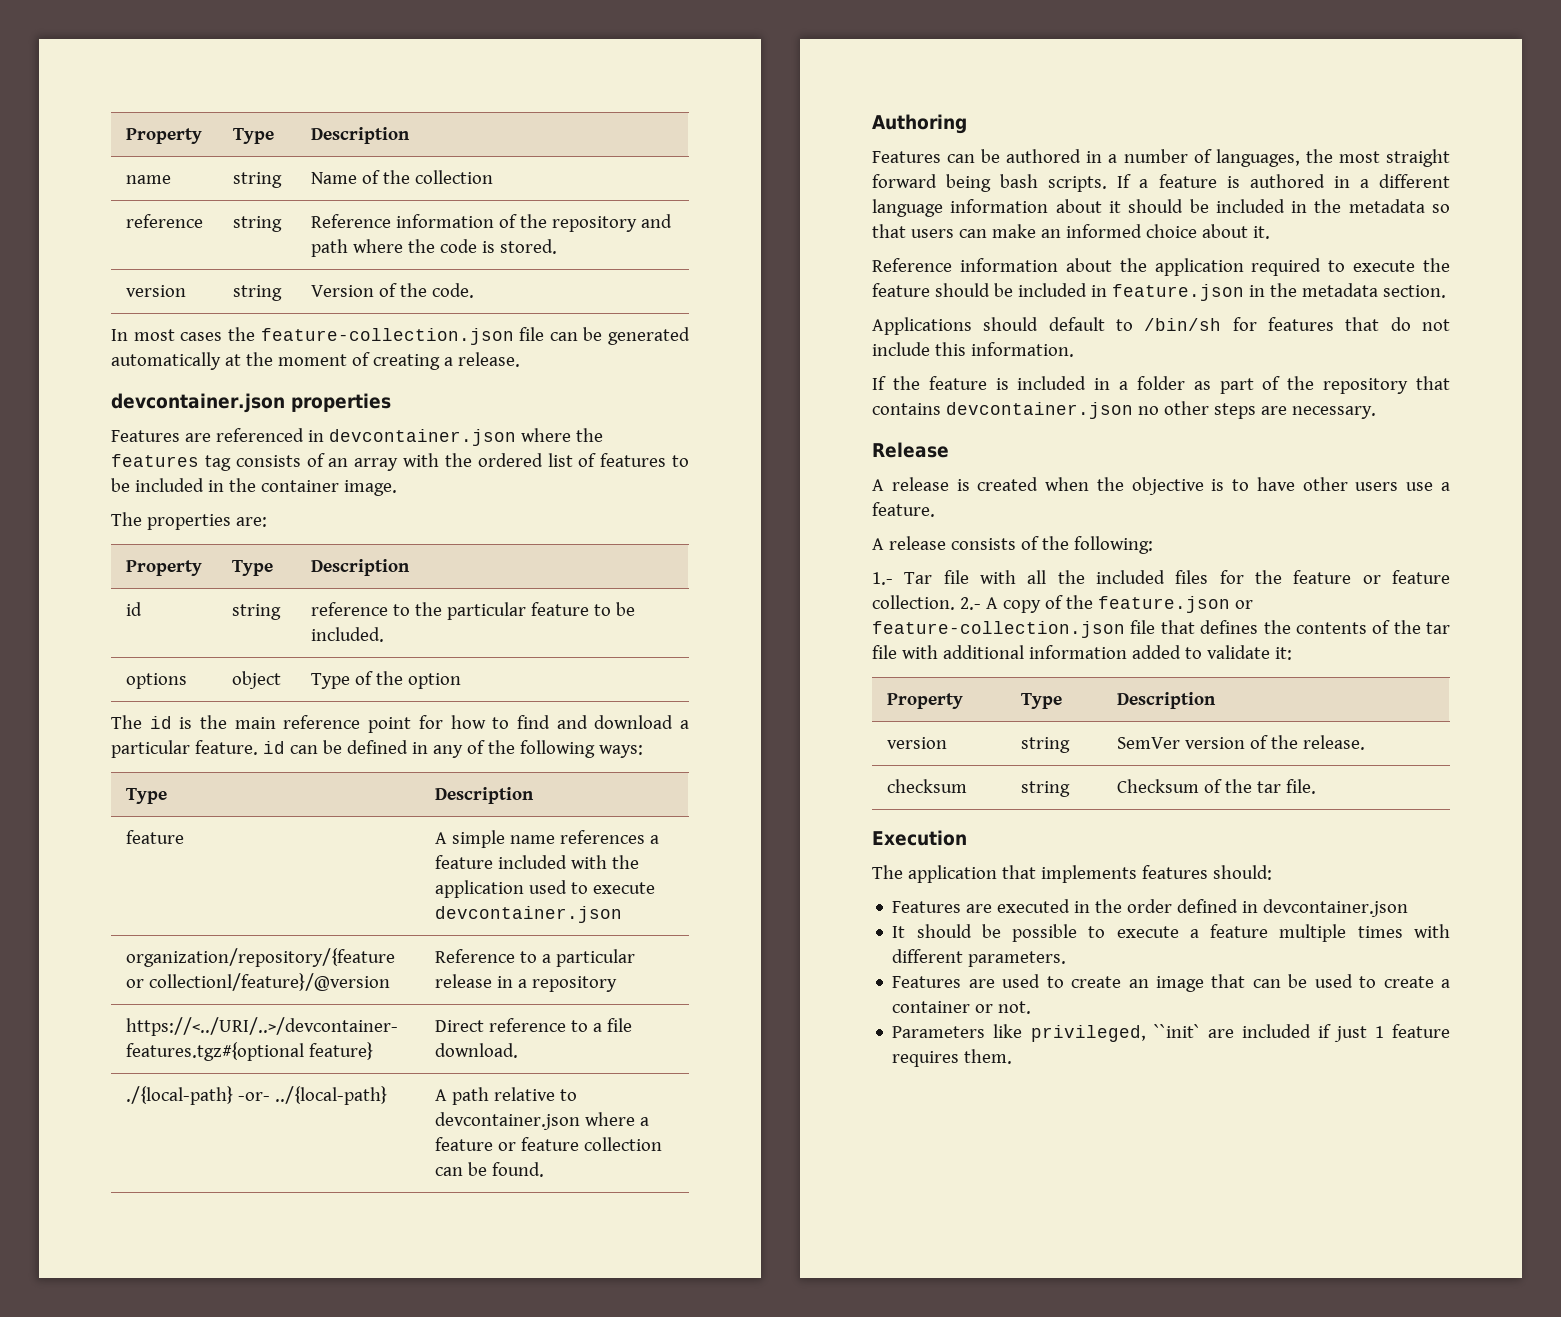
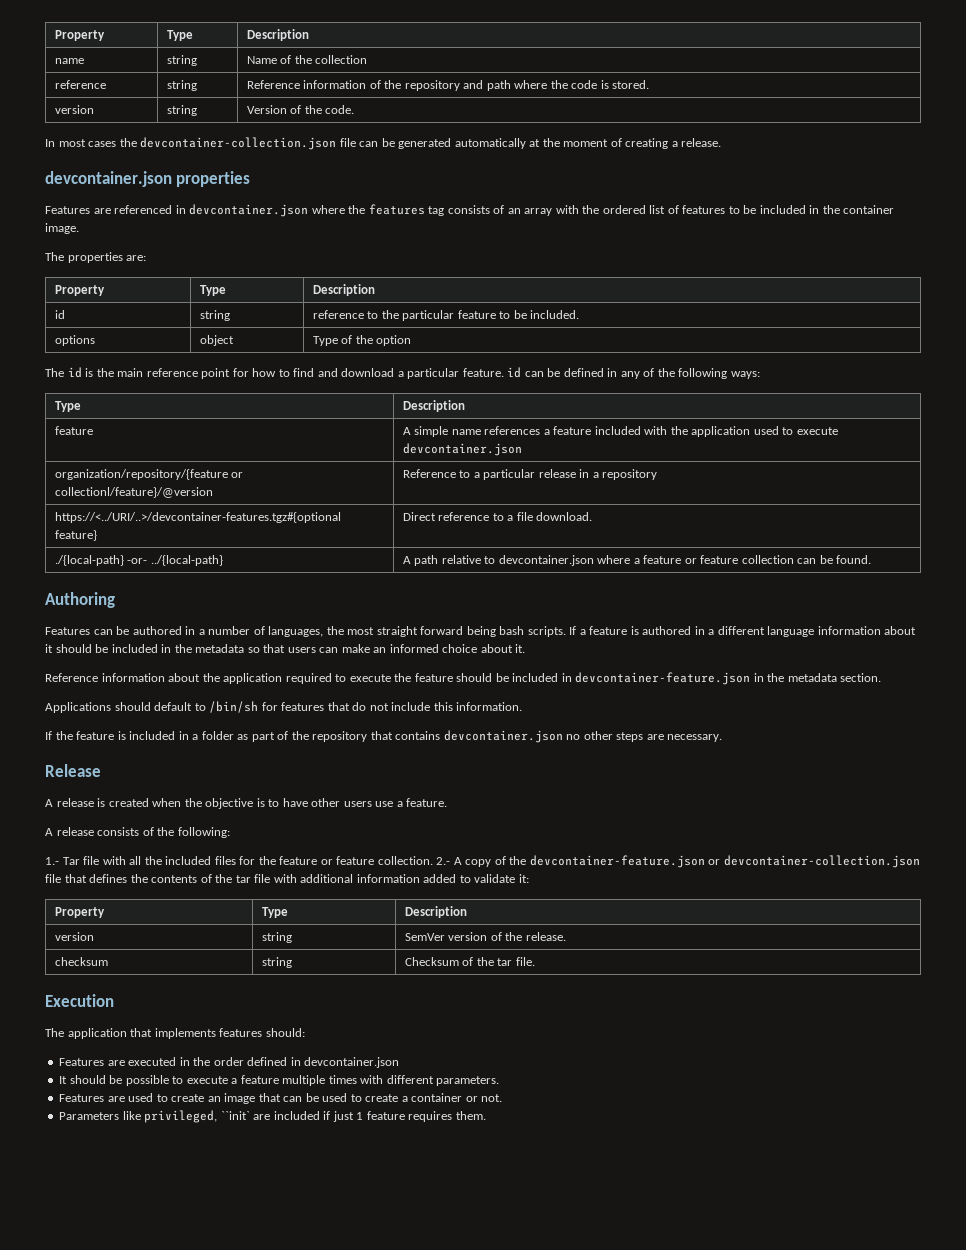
[260,328,514,345] feature-collection.json -> [140,137,337,150] devcontainer-collection.json
[1111,284,1244,301] feature.json -> [575,672,751,685] devcontainer-feature.json
[1097,596,1253,613] [872,621,1125,638] feature.json or feature-collection.json -> [529,855,920,868] devcontainer-feature.json or devcontainer-collection.json

